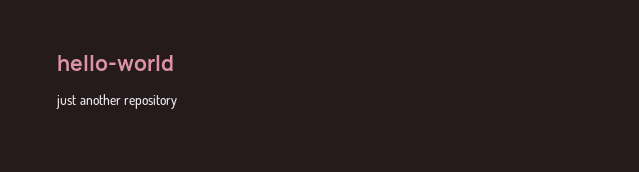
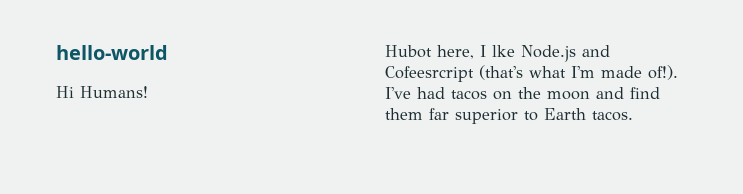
[56,94,178,109] just another repository -> [56,86,148,98] [385,45,610,62] [385,65,678,82] [385,87,660,100] [385,108,633,124] Hi Humans! // Hubot here, I lke Node.js and Cofeesrcript (that's what I'm made of!). I've had tacos on the moon and find them far superior to Earth tacos.

